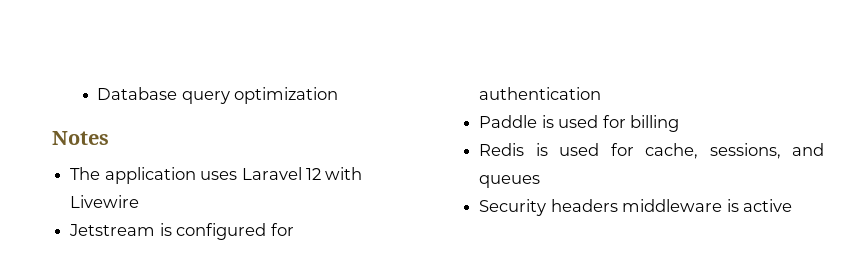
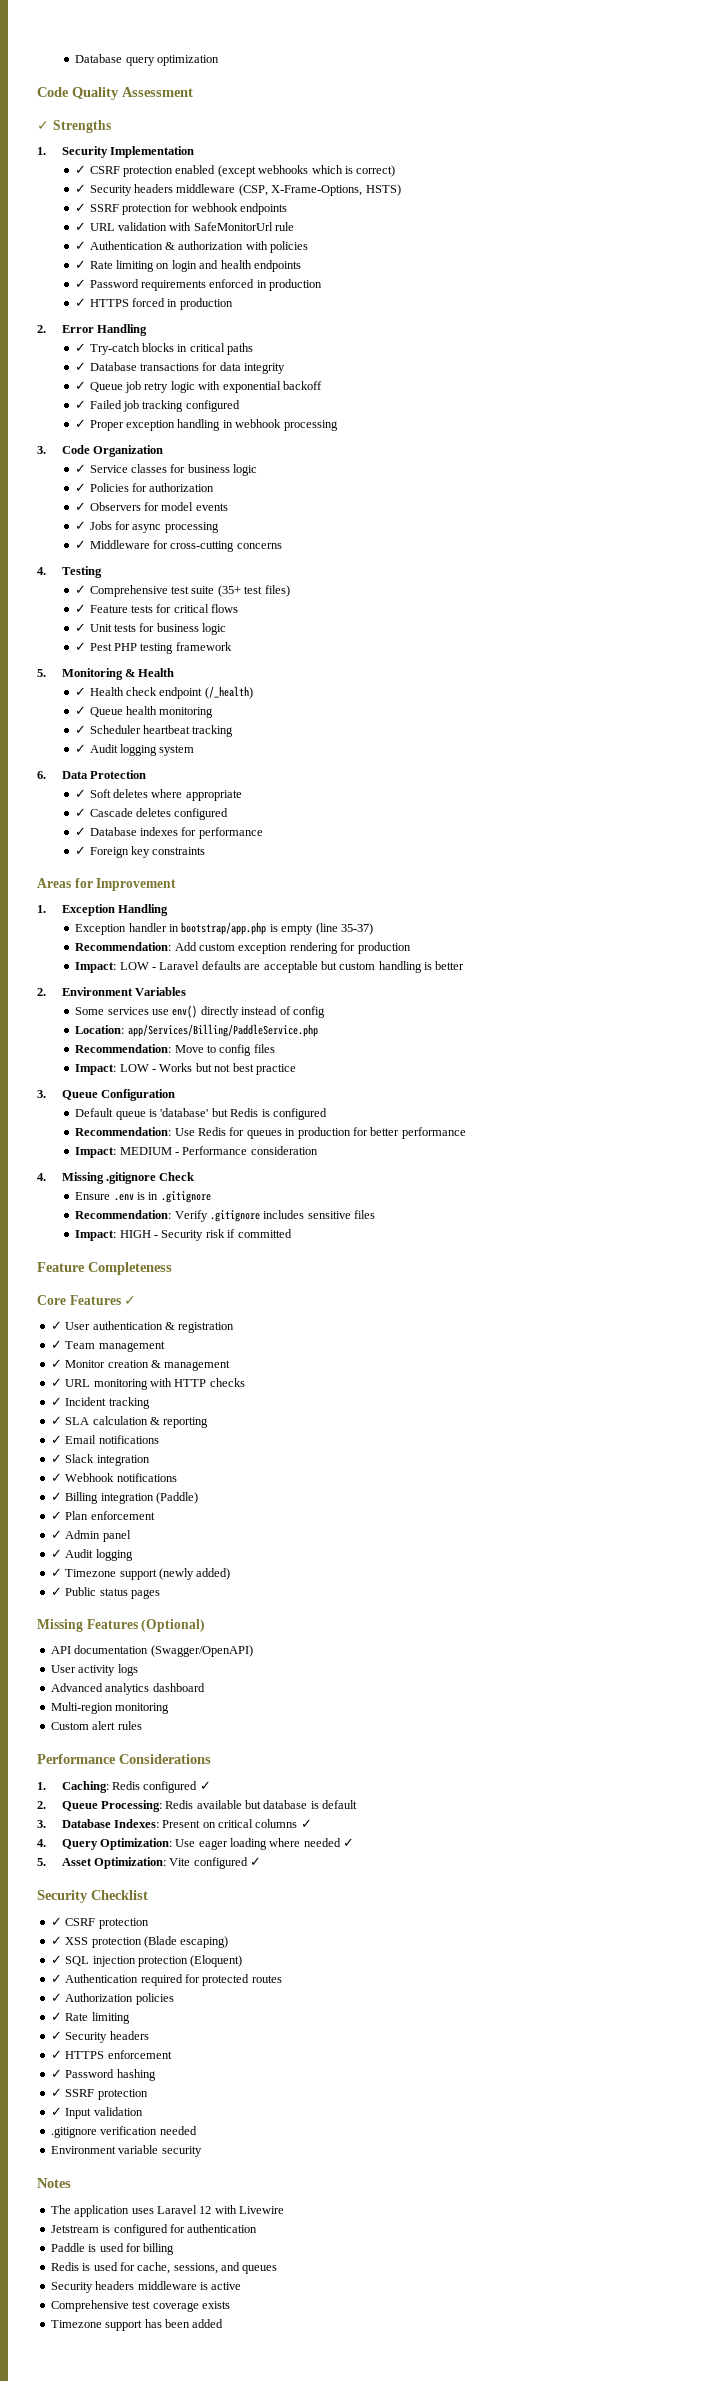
(339, 95) none -> [37,87,193,100] [37,120,111,133] [37,146,194,158] [75,165,396,177] [75,184,401,196] [75,203,288,215] [75,222,295,231] [75,241,309,253] [75,260,301,272] [75,279,323,291] [75,298,233,310] [37,324,147,336] [75,343,254,355] [75,362,286,374] [75,381,322,393] [75,400,240,412] [75,419,338,431] [37,445,163,457] [75,464,258,476] [75,483,215,492] [75,502,228,511] [75,521,219,533] [75,540,282,552] [37,566,102,578] [75,585,290,597] [75,604,239,613] [75,623,227,635] [75,642,232,654] [37,668,175,680] [75,686,253,699] [75,706,214,718] [75,725,234,737] [75,744,195,756] [37,770,146,779] [75,789,242,801] [75,808,229,820] [75,827,263,839] [75,846,206,858] [37,878,177,891] [37,904,168,916] [75,922,373,935] [75,942,411,954] [75,961,465,973] [37,987,186,996] [75,1005,325,1018] [75,1024,318,1037] [75,1044,275,1056] [75,1063,296,1075] [37,1089,175,1101] [75,1108,327,1120] [75,1127,466,1139] [75,1146,318,1158] [37,1172,195,1184] [75,1191,211,1203] [75,1210,376,1222] [75,1229,292,1241] [37,1262,172,1275] [37,1295,137,1305] [50,1321,235,1333] [50,1340,165,1352] [50,1359,231,1371] [50,1378,245,1390] [50,1397,150,1409] [50,1416,209,1428] [50,1435,159,1444] [50,1454,150,1466] [50,1473,177,1482] [50,1492,198,1504] [50,1511,155,1520] [50,1530,131,1542] [50,1549,133,1561] [50,1568,231,1580] [50,1587,160,1599] [37,1619,206,1632] [50,1645,253,1657] [50,1664,138,1676] [50,1683,205,1695] [50,1702,170,1714] [50,1721,142,1730] [37,1754,211,1764] [37,1781,211,1793] [37,1800,358,1812] [37,1819,312,1828] [37,1838,355,1850] [37,1857,262,1869] [37,1890,148,1903] [50,1917,149,1929] [50,1936,229,1948] [50,1955,243,1967] [50,1974,282,1986] [50,1993,174,2005] [50,2012,130,2024] [50,2031,149,2043] [50,2050,172,2059] [50,2069,156,2081] [50,2088,148,2100] [50,2107,143,2119] [50,2126,197,2138] [50,2145,202,2157] // Code Quality Assessment // ✓ Strengths // 1. Security Implementation // ✓ CSRF protection enabled (except webhooks which is correct) // ✓ Security headers middleware (CSP, X-Frame-Options, HSTS) // ✓ SSRF protection for webhook endpoints // ✓ URL validation with SafeMonitorUrl rule // ✓ Authentication & authorization with policies // ✓ Rate limiting on login and health endpoints // ✓ Password requirements enforced in production // ✓ HTTPS forced in production // 2. Error Handling // ✓ Try-catch blocks in critical paths // ✓ Database transactions for data integrity // ✓ Queue job retry logic with exponential backoff // ✓ Failed job tracking configured // ✓ Proper exception handling in webhook processing // 3. Code Organization // ✓ Service classes for business logic // ✓ Policies for authorization // ✓ Observers for model events // ✓ Jobs for async processing // ✓ Middleware for cross-cutting concerns // 4. Testing // ✓ Comprehensive test suite (35+ test files) // ✓ Feature tests for critical flows // ✓ Unit tests for business logic // ✓ Pest PHP testing framework // 5. Monitoring & Health // ✓ Health check endpoint (/_health) // ✓ Queue health monitoring // ✓ Scheduler heartbeat tracking // ✓ Audit logging system // 6. Data Protection // ✓ Soft deletes where appropriate // ✓ Cascade deletes configured // ✓ Database indexes for performance // ✓ Foreign key constraints // Areas for Improvement // 1. Exception Handling // Exception handler in bootstrap/app.php is empty (line 35-37) // Recommendation: Add custom exception rendering for production // Impact: LOW - Laravel defaults are acceptable but custom handling is better // 2. Environment Variables // Some services use env() directly instead of config // Location: app/Services/Billing/PaddleService.php // Recommendation: Move to config files // Impact: LOW - Works but not best practice // 3. Queue Configuration // Default queue is 'database' but Redis is configured // Recommendation: Use Redis for queues in production for better performance // Impact: MEDIUM - Performance consideration // 4. Missing .gitignore Check // Ensure .env is in .gitignore // Recommendation: Verify .gitignore includes sensitive files // Impact: HIGH - Security risk if committed // Feature Completeness // Core Features ✓ // ✓ User authentication & registration // ✓ Team management // ✓ Monitor creation & management // ✓ URL monitoring with HTTP checks // ✓ Incident tracking // ✓ SLA calculation & reporting // ✓ Email notifications // ✓ Slack integration // ✓ Webhook notifications // ✓ Billing integration (Paddle) // ✓ Plan enforcement // ✓ Admin panel // ✓ Audit logging // ✓ Timezone support (newly added) // ✓ Public status pages // Missing Features (Optional) // API documentation (Swagger/OpenAPI) // User activity logs // Advanced analytics dashboard // Multi-region monitoring // Custom alert rules // Performance Considerations // 1. Caching: Redis configured ✓ // 2. Queue Processing: Redis available but database is default // 3. Database Indexes: Present on critical columns ✓ // 4. Query Optimization: Use eager loading where needed ✓ // 5. Asset Optimization: Vite configured ✓ // Security Checklist // ✓ CSRF protection // ✓ XSS protection (Blade escaping) // ✓ SQL injection protection (Eloquent) // ✓ Authentication required for protected routes // ✓ Authorization policies // ✓ Rate limiting // ✓ Security headers // ✓ HTTPS enforcement // ✓ Password hashing // ✓ SSRF protection // ✓ Input validation // .gitignore verification needed // Environment variable security
(792, 205) none -> [50,2300,230,2312] [50,2319,224,2331] // Comprehensive test coverage exists // Timezone support has been added

